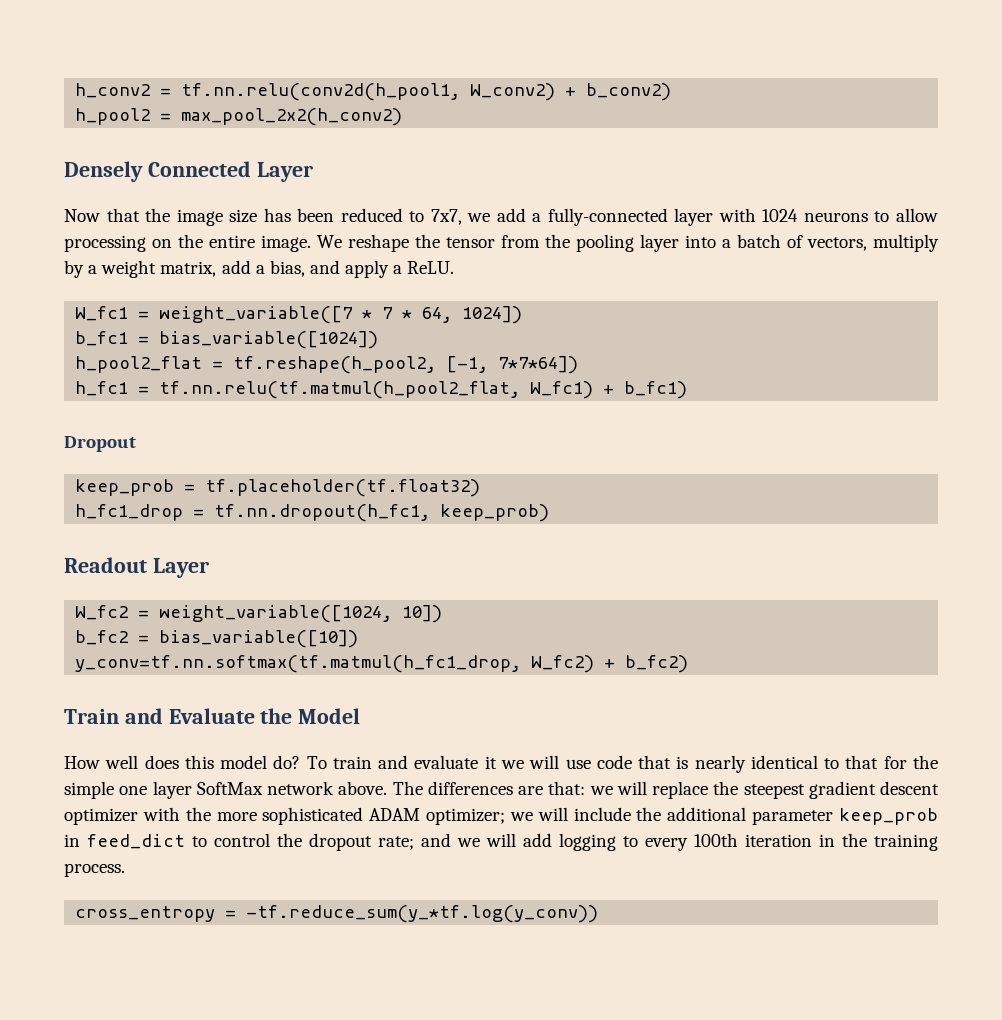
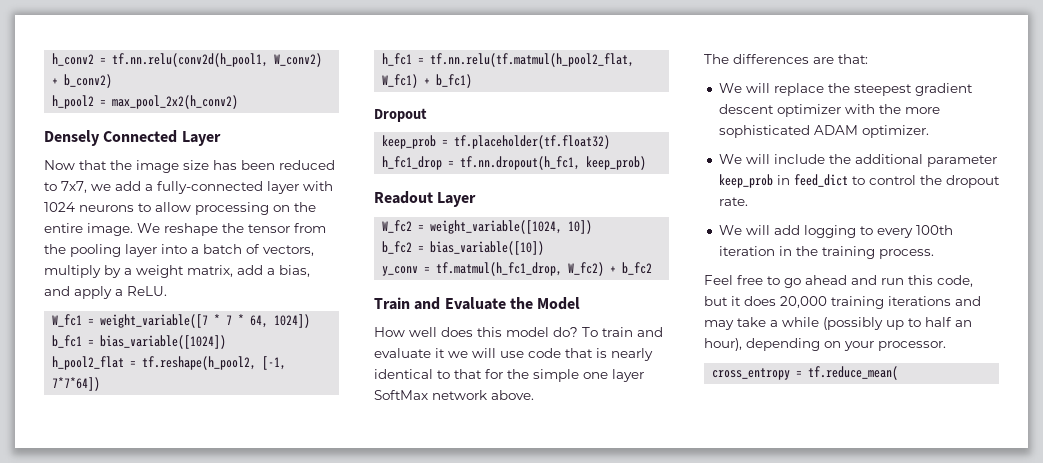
[75,655,522,673] y_conv=tf.nn.softmax(tf.matmul(h_fc1_drop, -> [382,262,563,276] y_conv = tf.matmul(h_fc1_drop,
[625,655,689,673] b_fc2) -> [622,262,653,275] b_fc2
(388, 788) none -> (534, 395) //
[589,786,613,795] we -> [718,83,742,93] // We
[426,808,533,825] optimizer; we -> [861,125,929,138] [718,154,742,164] optimizer. // We
[378,833,480,850] rate; and we -> [718,197,748,206] [718,225,742,235] rate. // We
(125, 870) none -> [704,275,973,288] [704,296,981,309] [704,317,972,330] [704,338,946,351] // Feel free to go ahead and run this code, but it does 20,000 training iterations and may take a while (possibly up to half an hour), depending on your processor.
[246,905,599,923] -tf.reduce_sum(y_*tf.log(y_conv)) -> [808,366,899,380] tf.reduce_mean(

